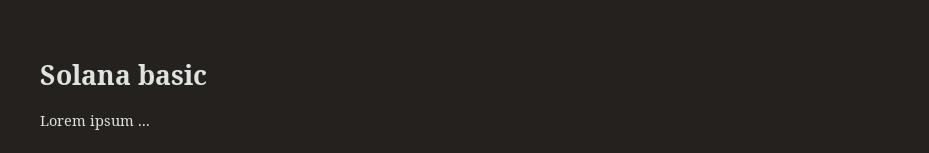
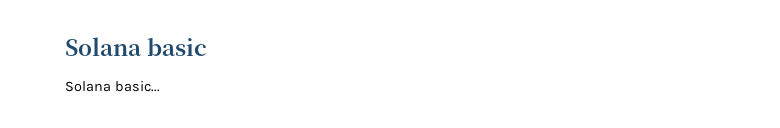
[40,115,150,130] Lorem ipsum ... -> [65,81,160,92] Solana basic...

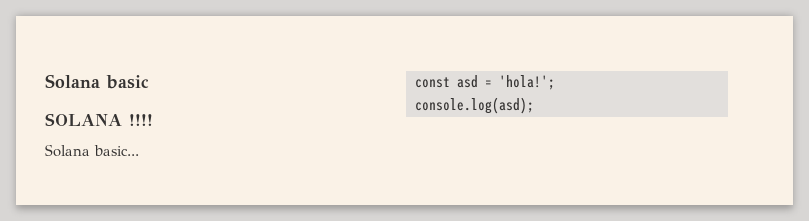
(208, 47) none -> [45,113,153,126] // SOLANA !!!!
(160, 86) none -> [415,75,555,90] [415,97,534,114] // const asd = 'hola!'; // console.log(asd);

